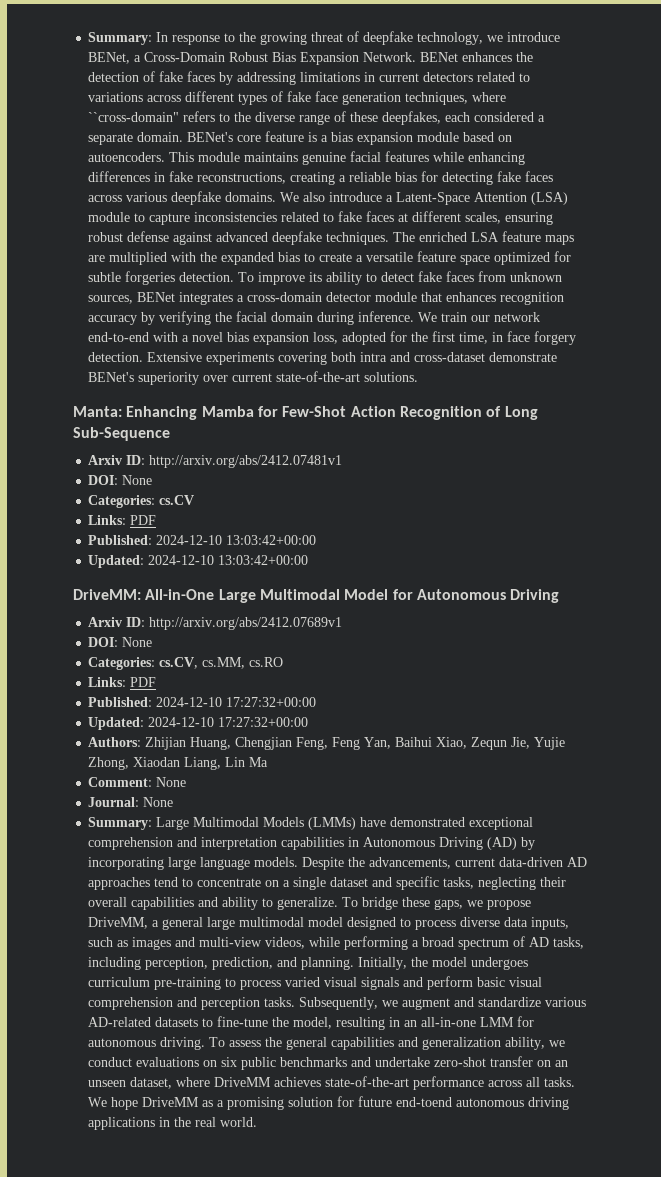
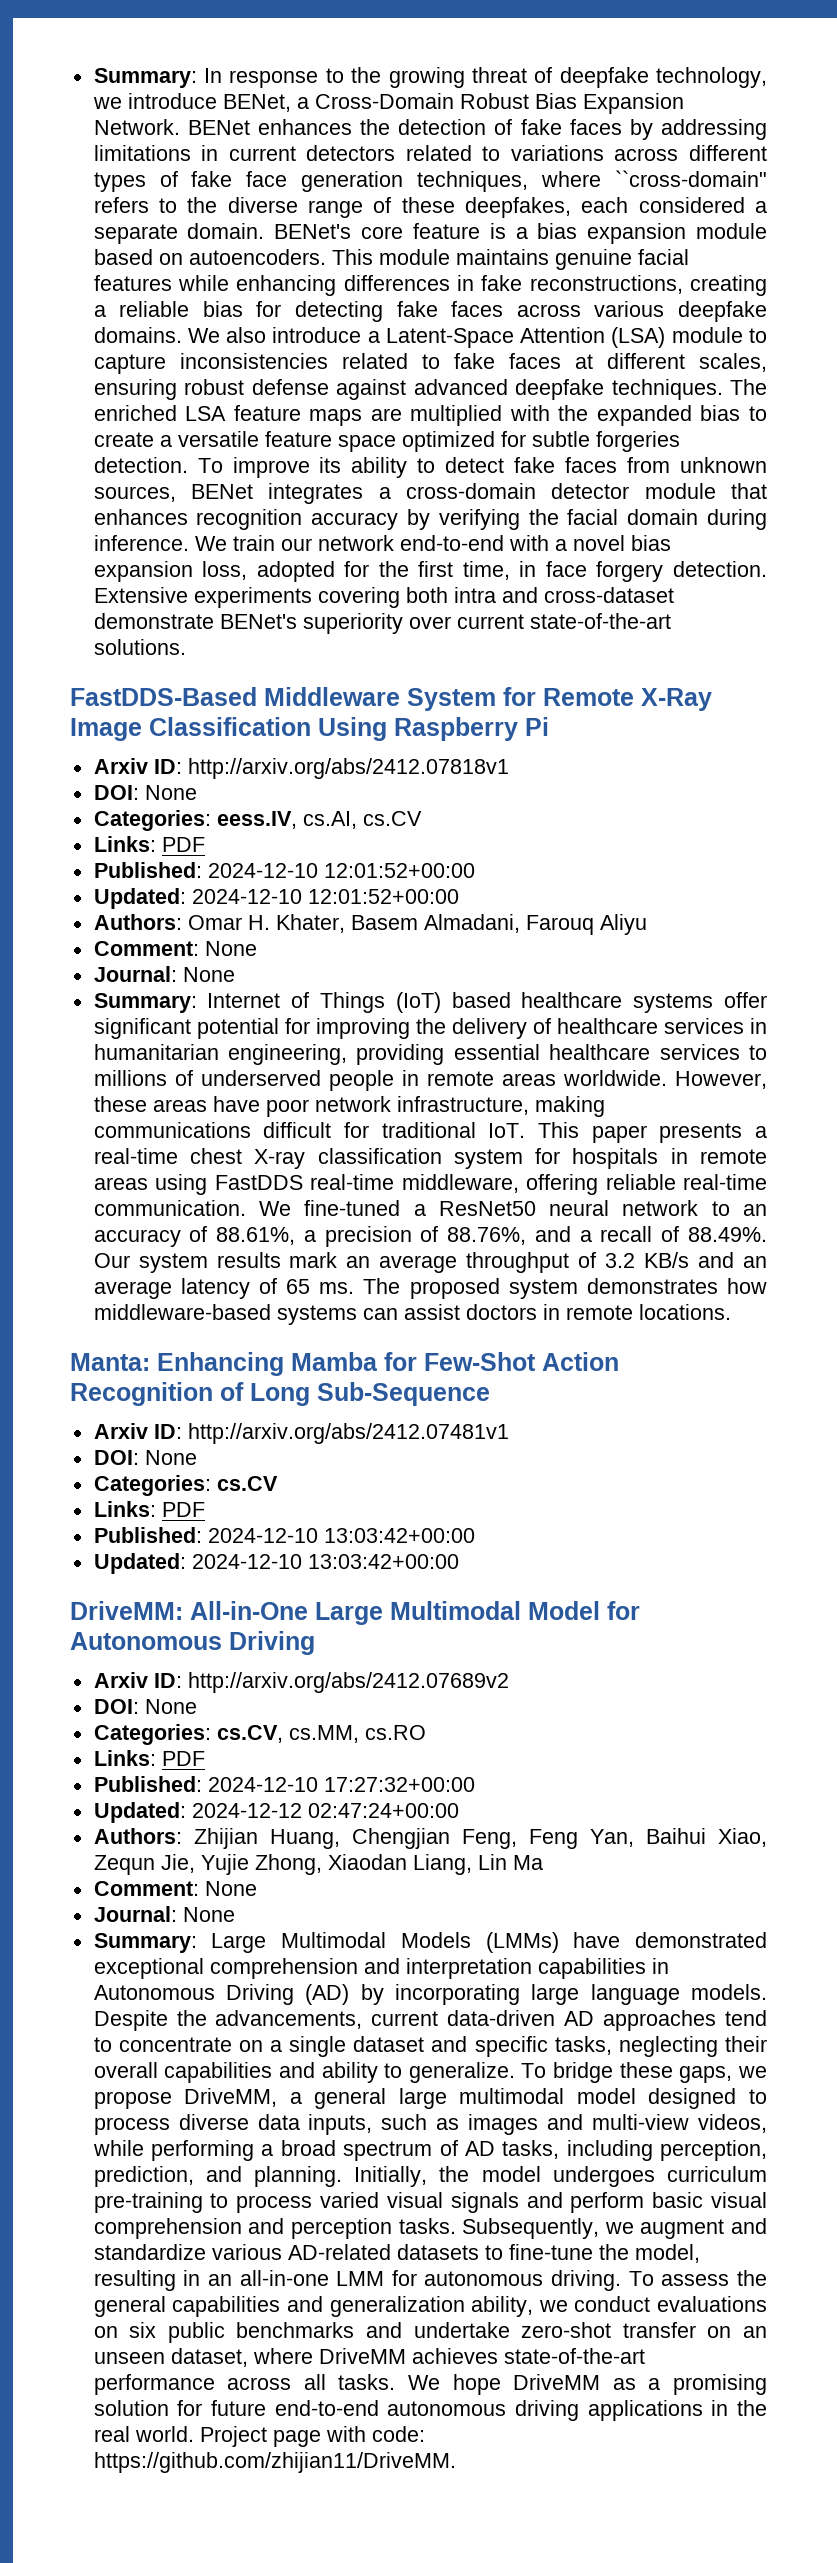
(419, 377) none -> [70,687,712,711] [70,717,549,741] [93,758,509,779] [93,785,197,800] [93,810,422,831] [93,836,205,852] [93,862,475,878] [93,888,459,909] [93,914,647,935] [93,941,257,956] [93,966,235,982] [93,992,767,1013] [93,1018,767,1039] [93,1044,767,1065] [93,1070,767,1091] [93,1096,605,1117] [93,1122,768,1143] [93,1148,767,1169] [93,1174,767,1195] [93,1200,768,1216] [93,1226,767,1247] [93,1252,768,1273] [93,1278,767,1299] [93,1304,731,1325] // FastDDS-Based Middleware System for Remote X-Ray Image Classification Using Raspberry Pi // Arxiv ID: http://arxiv.org/abs/2412.07818v1 // DOI: None // Categories: eess.IV, cs.AI, cs.CV // Links: PDF // Published: 2024-12-10 12:01:52+00:00 // Updated: 2024-12-10 12:01:52+00:00 // Authors: Omar H. Khater, Basem Almadani, Farouq Aliyu // Comment: None // Journal: None // Summary: Internet of Things (IoT) based healthcare systems offer significant potential for improving the delivery of healthcare services in humanitarian engineering, providing essential healthcare services to millions of underserved people in remote areas worldwide. However, these areas have poor network infrastructure, making communications difficult for traditional IoT. This paper presents a real-time chest X-ray classification system for hospitals in remote areas using FastDDS real-time middleware, offering reliable real-time communication. We fine-tuned a ResNet50 neural network to an accuracy of 88.61%, a precision of 88.76%, and a recall of 88.49%. Our system results mark an average throughput of 3.2 KB/s and an average latency of 65 ms. The proposed system demonstrates how middleware-based systems can assist doctors in remote locations.
[149,617,343,630] http://arxiv.org/abs/2412.07689v1 -> [187,1672,509,1693] http://arxiv.org/abs/2412.07689v2
[148,717,309,727] 2024-12-10 17:27:32+00:00 -> [191,1803,459,1818] 2024-12-12 02:47:24+00:00
[396,1097,453,1107] end-toend -> [274,2400,379,2416] end-to-end
(258, 1122) none -> [199,2426,425,2447] [93,2452,456,2473] Project page with code: https://github.com/zhijian11/DriveMM.

